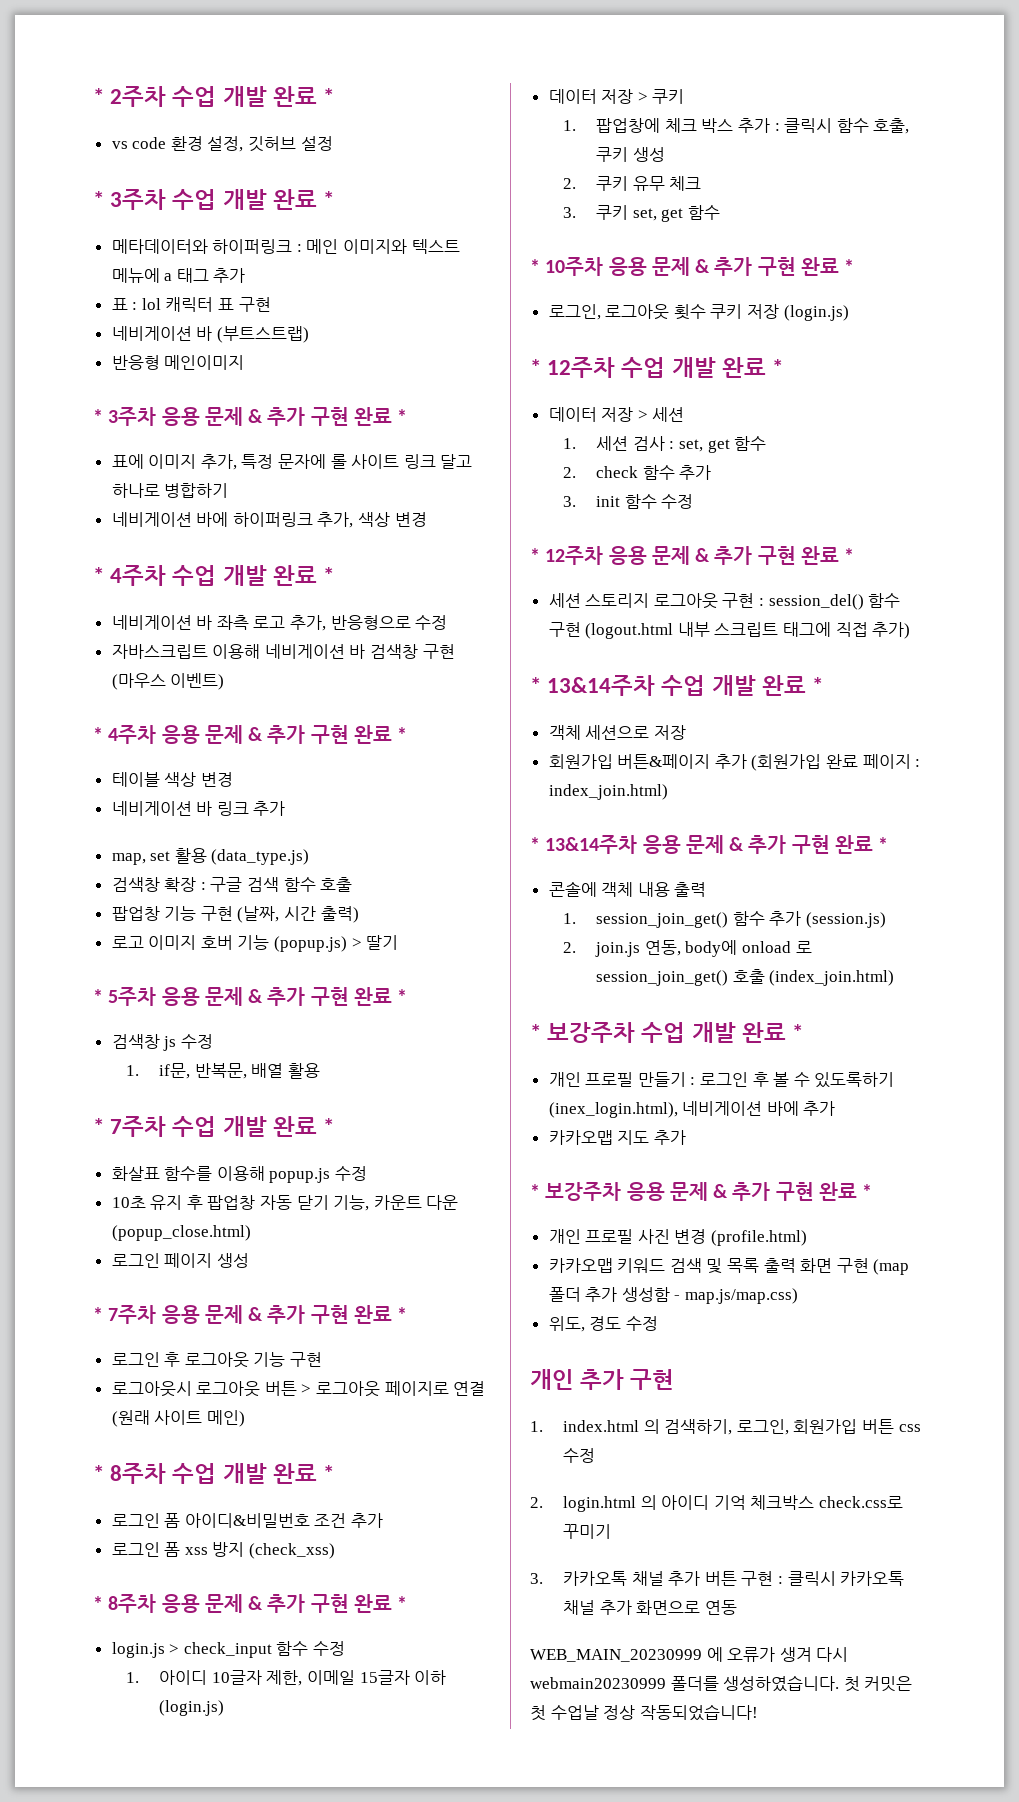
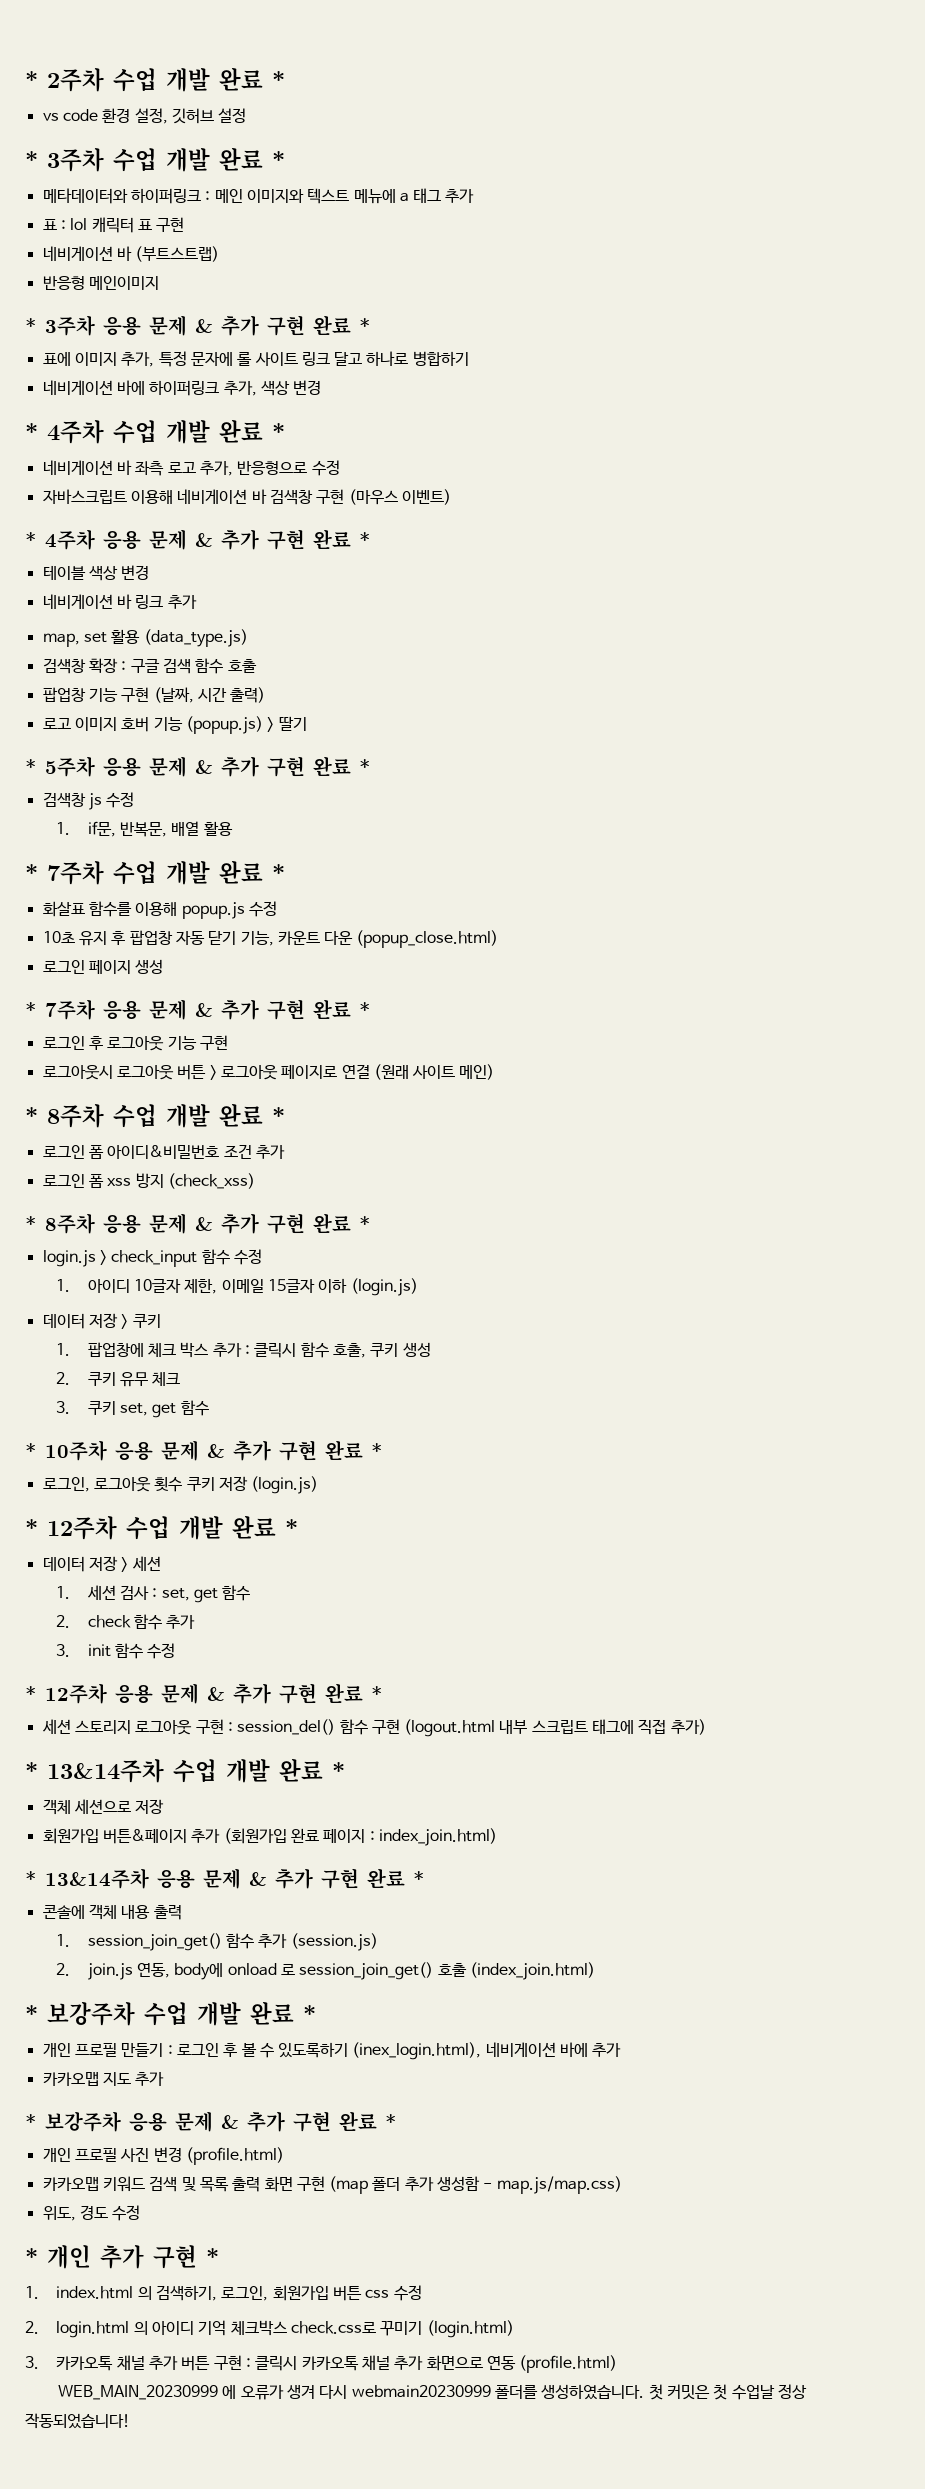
(658, 1323) none -> [25,2248,38,2265] *
(675, 1379) none -> [206,2248,219,2265] *
(612, 1531) none -> [426,2320,514,2338] (login.html)
(737, 1607) none -> [519,2355,618,2373] (profile.html)

